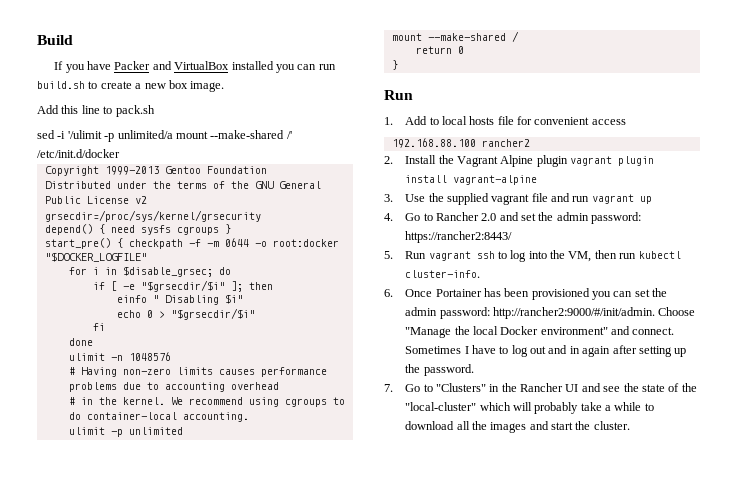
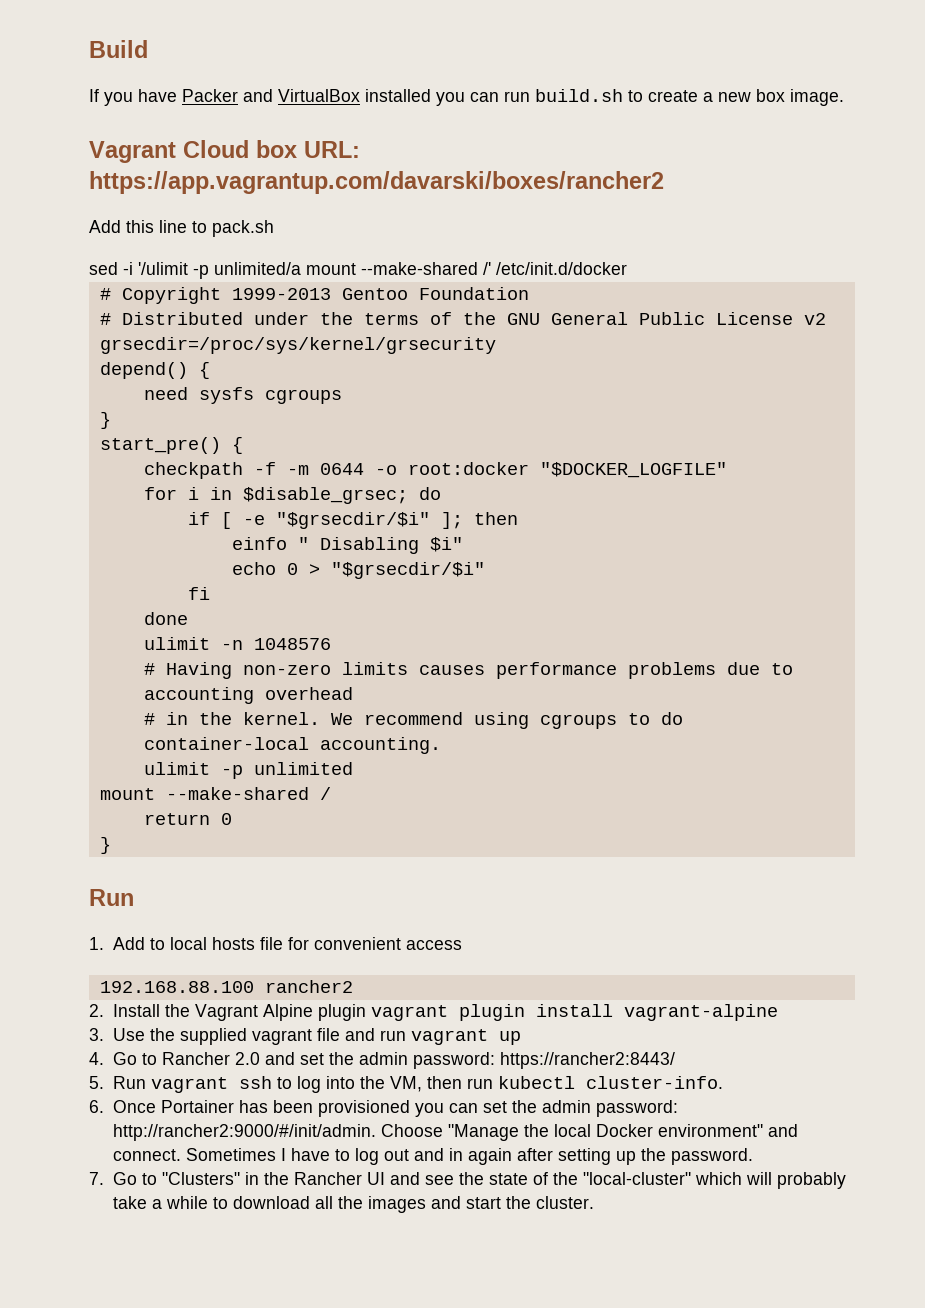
(225, 86) none -> [89,140,360,163] [89,171,664,194] // Vagrant Cloud box URL: https://app.vagrantup.com/davarski/boxes/rancher2
(120, 153) none -> [99,288,111,300] #
(267, 170) none -> [99,313,111,325] #
(105, 229) none -> (210, 370) //
(219, 230) none -> (342, 396) //
(123, 243) none -> (243, 445) //

